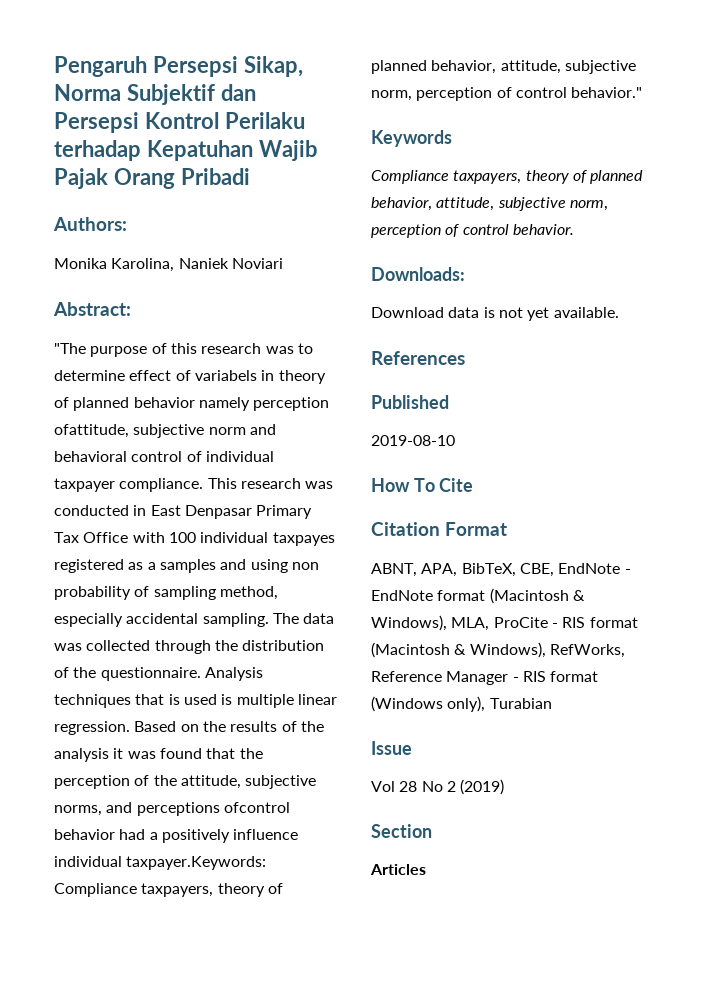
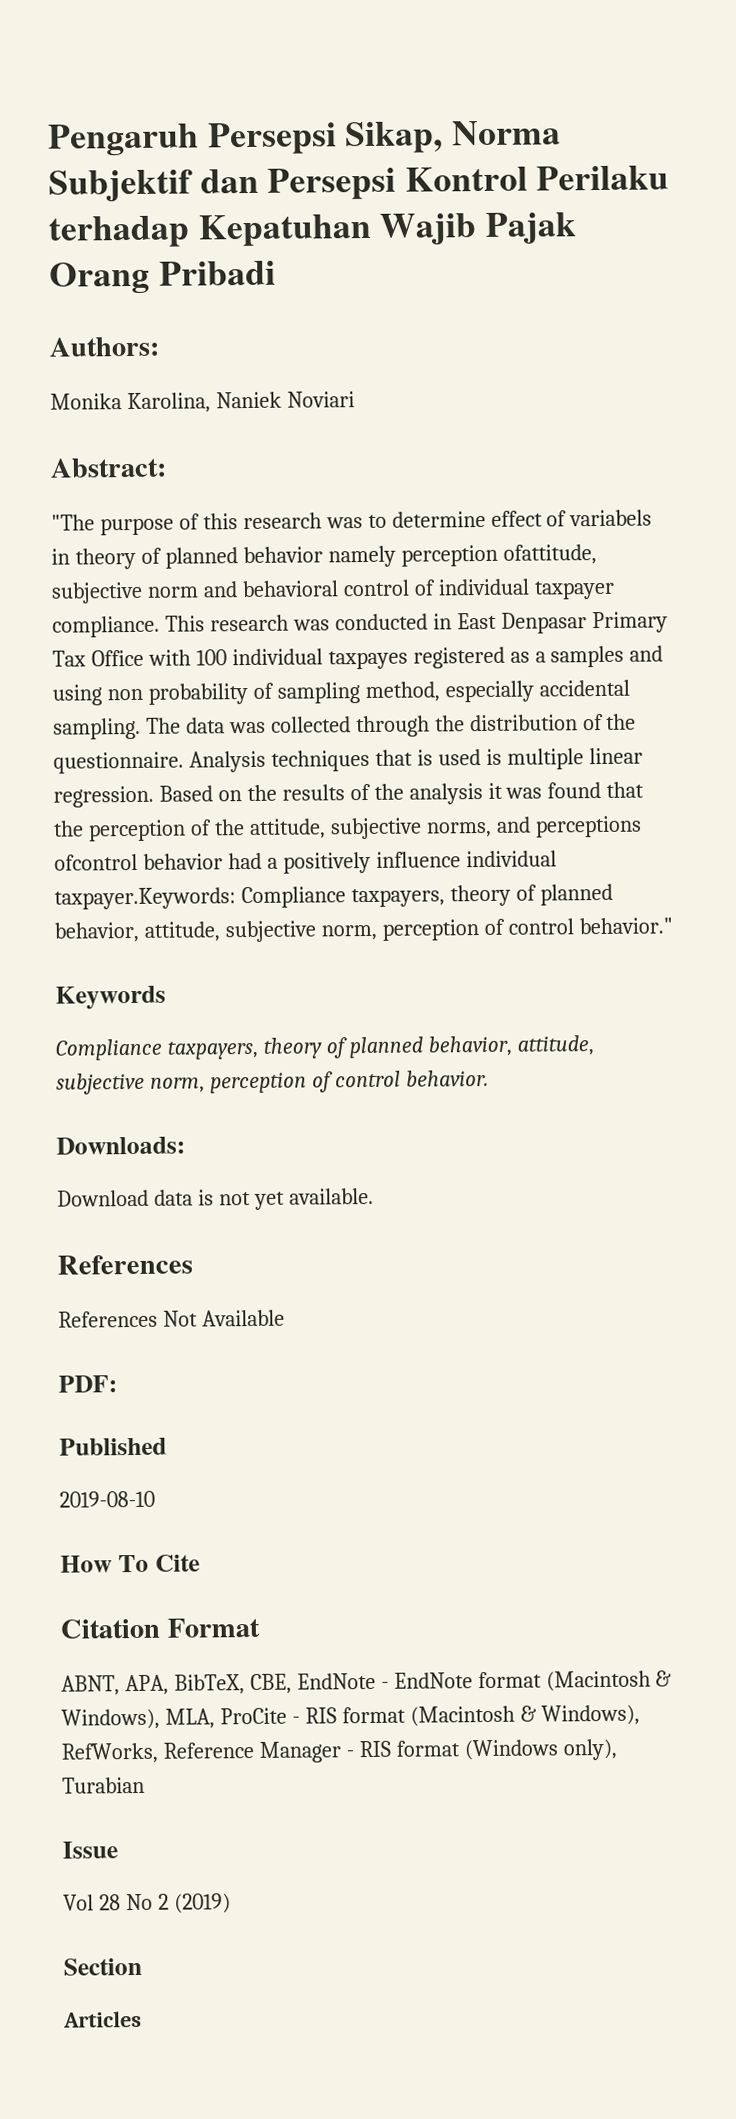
(465, 358) none -> [58,1309,285,1328] [58,1375,117,1393] // References Not Available // PDF:

